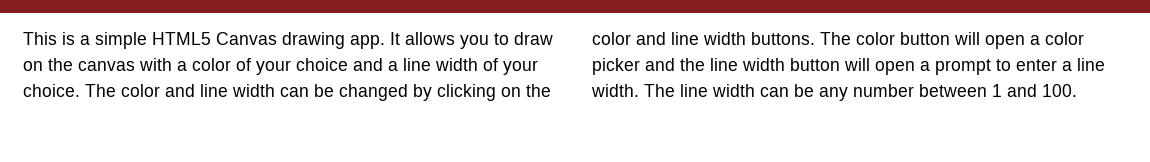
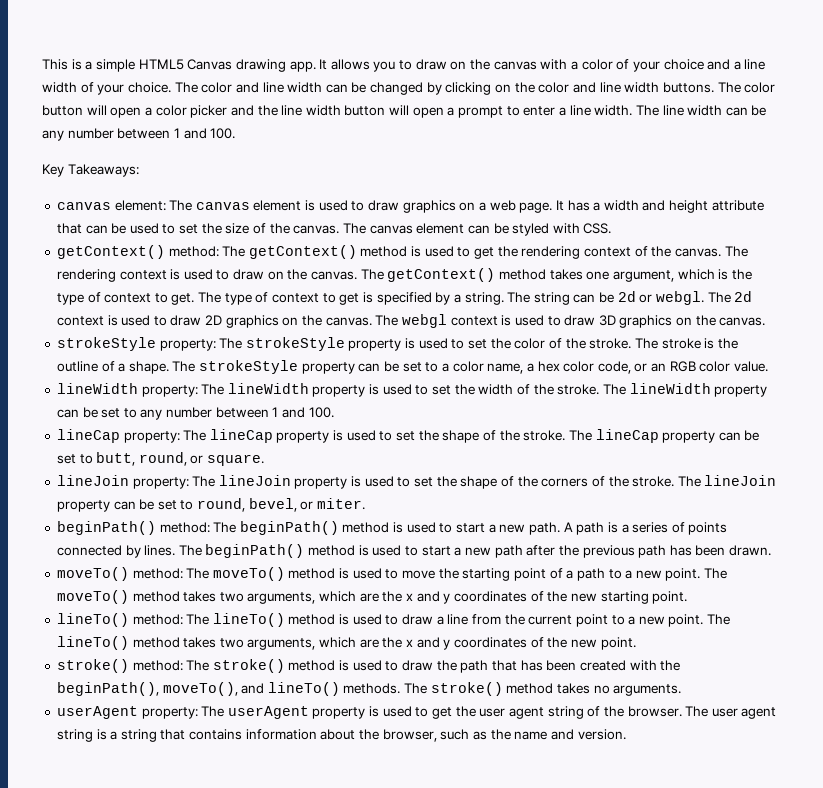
(1077, 90) none -> [42,164,139,177] [56,200,764,213] [56,223,612,236] [56,245,748,259] [56,268,752,282] [56,291,753,305] [56,314,766,328] [56,337,738,351] [56,360,769,374] [56,383,768,397] [56,407,334,420] [56,429,760,443] [56,452,265,466] [56,475,777,489] [56,498,366,512] [56,521,728,535] [56,544,772,558] [56,567,728,581] [56,590,688,604] [56,613,731,627] [56,636,636,650] [56,659,681,673] [56,682,682,696] [56,706,777,719] [56,729,626,742] // Key Takeaways: // canvas element: The canvas element is used to draw graphics on a web page. It has a width and height attribute that can be used to set the size of the canvas. The canvas element can be styled with CSS. // getContext() method: The getContext() method is used to get the rendering context of the canvas. The rendering context is used to draw on the canvas. The getContext() method takes one argument, which is the type of context to get. The type of context to get is specified by a string. The string can be 2d or webgl. The 2d context is used to draw 2D graphics on the canvas. The webgl context is used to draw 3D graphics on the canvas. // strokeStyle property: The strokeStyle property is used to set the color of the stroke. The stroke is the outline of a shape. The strokeStyle property can be set to a color name, a hex color code, or an RGB color value. // lineWidth property: The lineWidth property is used to set the width of the stroke. The lineWidth property can be set to any number between 1 and 100. // lineCap property: The lineCap property is used to set the shape of the stroke. The lineCap property can be set to butt, round, or square. // lineJoin property: The lineJoin property is used to set the shape of the corners of the stroke. The lineJoin property can be set to round, bevel, or miter. // beginPath() method: The beginPath() method is used to start a new path. A path is a series of points connected by lines. The beginPath() method is used to start a new path after the previous path has been drawn. // moveTo() method: The moveTo() method is used to move the starting point of a path to a new point. The moveTo() method takes two arguments, which are the x and y coordinates of the new starting point. // lineTo() method: The lineTo() method is used to draw a line from the current point to a new point. The lineTo() method takes two arguments, which are the x and y coordinates of the new point. // stroke() method: The stroke() method is used to draw the path that has been created with the beginPath(), moveTo(), and lineTo() methods. The stroke() method takes no arguments. // userAgent property: The userAgent property is used to get the user agent string of the browser. The user agent string is a string that contains information about the browser, such as the name and version.

